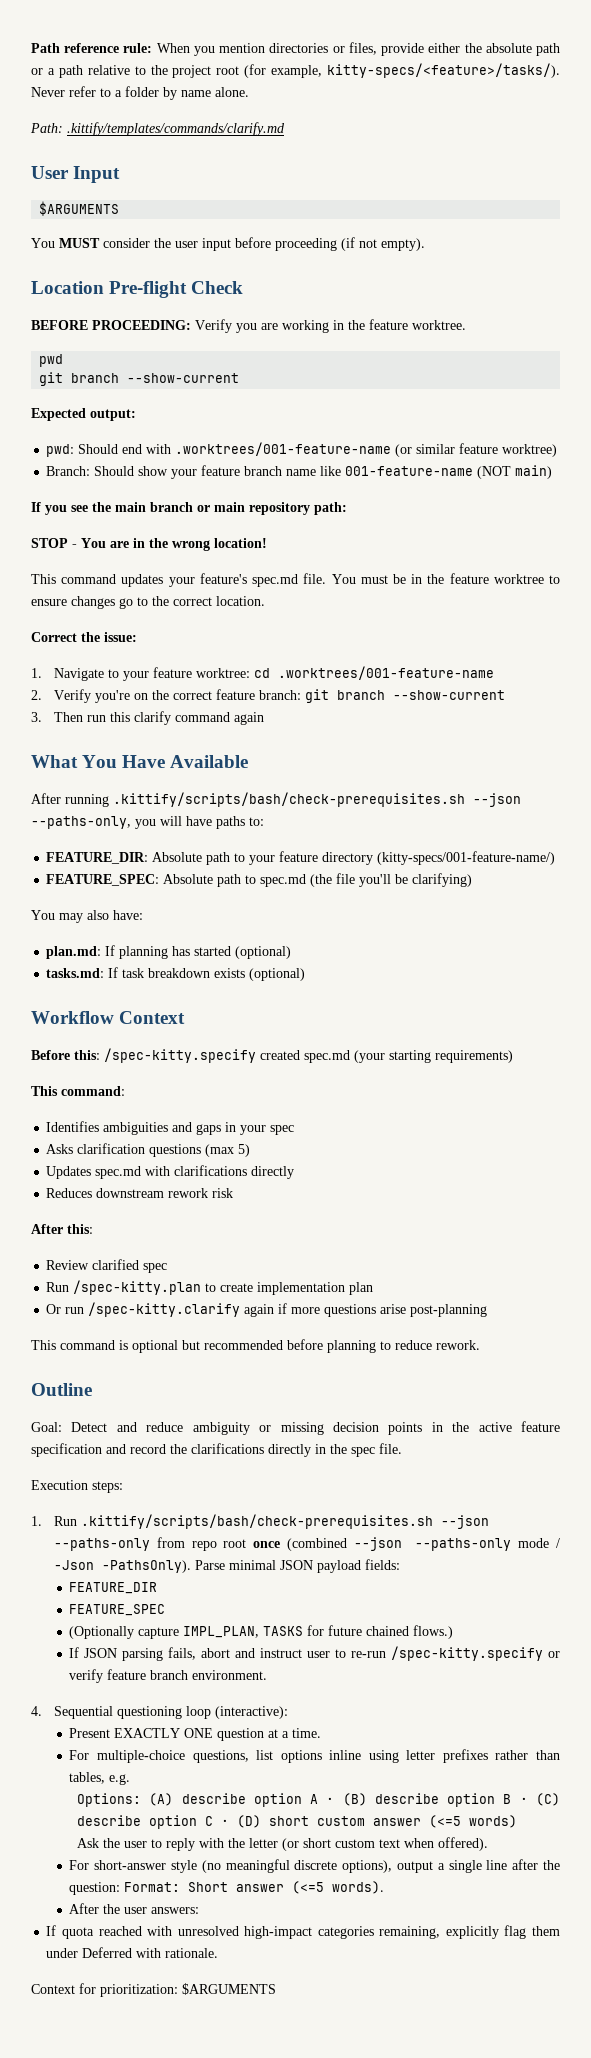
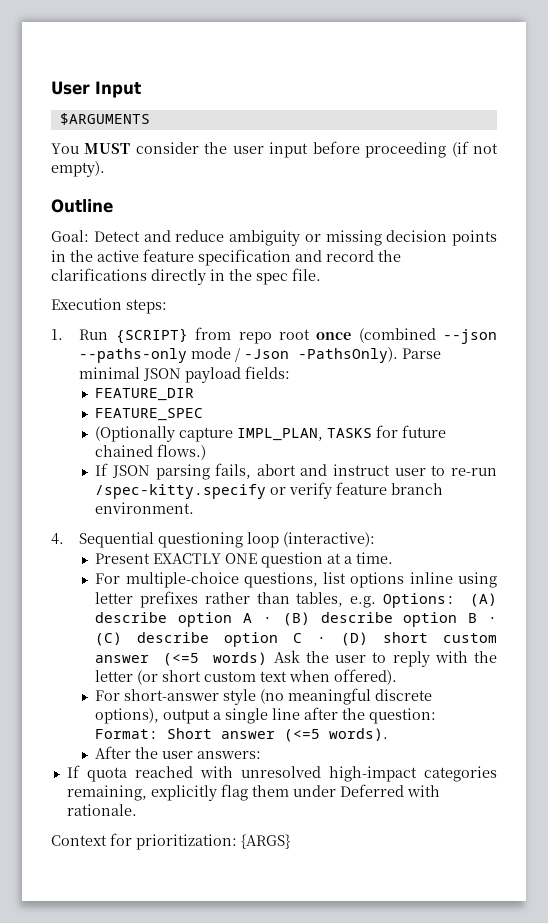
[31,42,560,56] [31,63,560,78] [31,86,249,100] [30,122,285,136] Path reference rule: When you mention directories or files, provide either the absolute path or a path relative to the project root (for example, kitty-specs/<feature>/tasks/). Never refer to a folder by name alone. // Path: .kittify/templates/commands/clarify.md // -> (51, 88) none
[31,281,244,298] [31,319,466,333] [39,354,64,367] [39,372,240,386] [31,408,136,421] [46,442,558,457] [46,465,553,479] [31,502,347,515] [31,538,267,551] [31,573,561,587] [31,596,265,609] [31,632,137,642] [31,666,494,681] [31,689,505,703] [31,711,264,725] [31,755,249,768] [31,792,521,807] [31,816,264,829] [46,851,556,865] [46,873,473,887] [31,910,143,923] [46,945,292,959] [46,967,306,981] [31,1011,186,1024] [31,1048,513,1063] [31,1086,125,1096] [46,1121,295,1135] [46,1143,251,1157] [46,1165,295,1179] [46,1188,234,1198] [31,1224,93,1234] [46,1259,168,1273] [46,1280,374,1295] [46,1302,488,1317] [31,1339,480,1353] // Location Pre-flight Check // BEFORE PROCEEDING: Verify you are working in the feature worktree. // pwd // git branch --show-current // Expected output: // pwd: Should end with .worktrees/001-feature-name (or similar feature worktree) // Branch: Should show your feature branch name like 001-feature-name (NOT main) // If you see the main branch or main repository path: // STOP - You are in the wrong location! // This command updates your feature's spec.md file. You must be in the feature worktree to ensure changes go to the correct location. // Correct the issue: // 1. Navigate to your feature worktree: cd .worktrees/001-feature-name // 2. Verify you're on the correct feature branch: git branch --show-current // 3. Then run this clarify command again // What You Have Available // After running .kittify/scripts/bash/check-prerequisites.sh --json --paths-only, you will have paths to: // FEATURE_DIR: Absolute path to your feature directory (kitty-specs/001-feature-name/) // FEATURE_SPEC: Absolute path to spec.md (the file you'll be clarifying) // You may also have: // plan.md: If planning has started (optional) // tasks.md: If task breakdown exists (optional) // Workflow Context // Before this: /spec-kitty.specify created spec.md (your starting requirements) // This command: // Identifies ambiguities and gaps in your spec // Asks clarification questions (max 5) // Updates spec.md with clarifications directly // Reduces downstream rework risk // After this: // Review clarified spec // Run /spec-kitty.plan to create implementation plan // Or run /spec-kitty.clarify again if more questions arise post-planning // This command is optional but recommended before planning to reduce rework. -> (105, 169) none
[80,1514,489,1529] [53,1538,150,1551] .kittify/scripts/bash/check-prerequisites.sh --json --paths-only -> [115,328,188,344] {SCRIPT}
(131, 1779) // -> (377, 602) none
(517, 1821) // -> (268, 658) none
[182,1983,276,1995] $ARGUMENTS -> [241,834,290,849] {ARGS}

